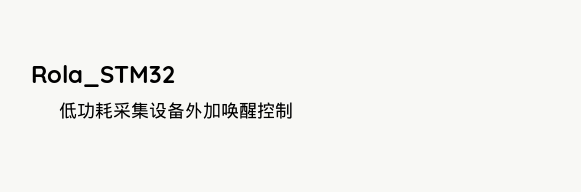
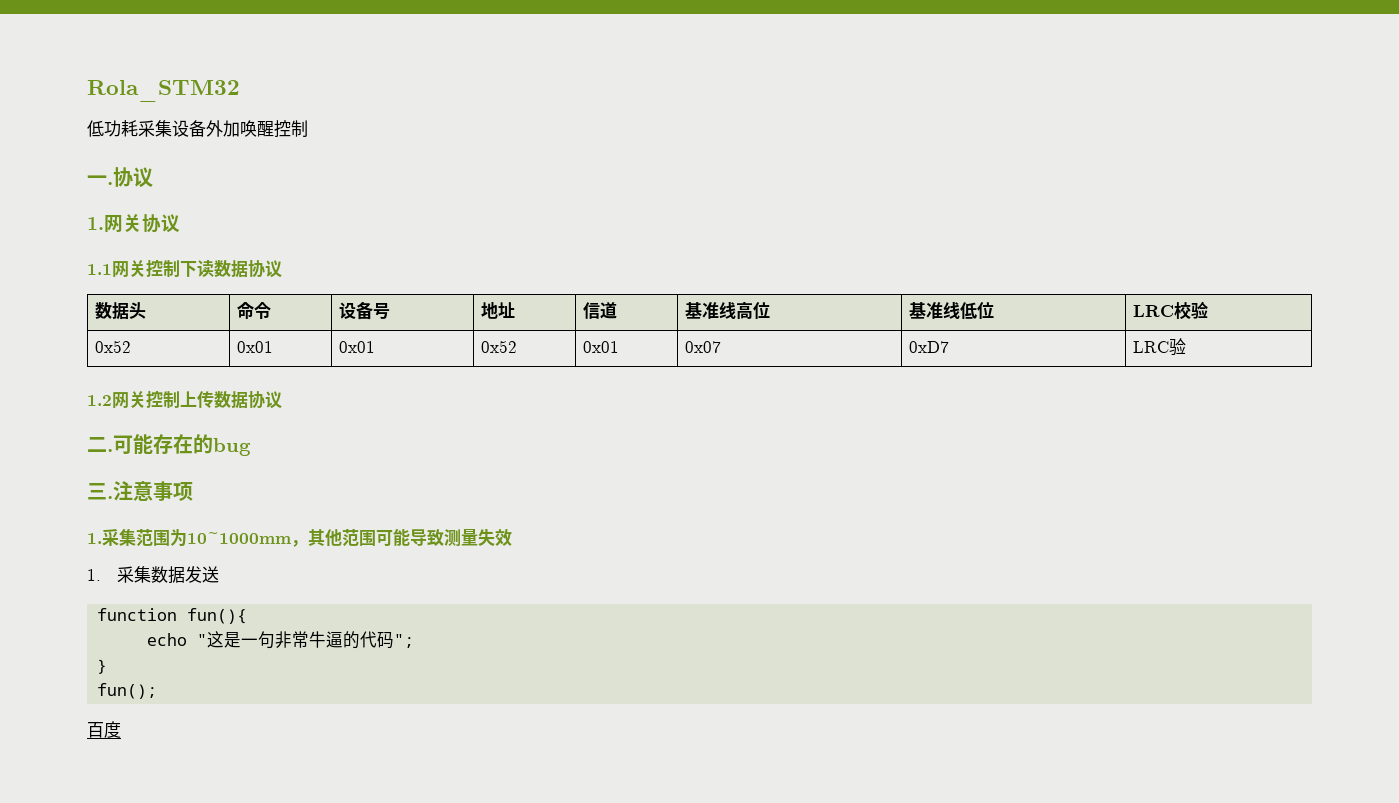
(293, 110) none -> [87,167,153,188] [87,214,180,233] [87,259,282,278] [95,302,147,320] [237,302,272,320] [339,301,391,320] [481,302,516,319] [583,302,618,319] [685,301,771,319] [909,302,995,319] [1133,301,1209,320] [95,340,132,353] [237,341,274,353] [339,341,376,353] [481,340,518,353] [583,341,620,353] [685,341,722,353] [909,341,950,353] [1133,338,1187,356] [87,390,282,409] [87,434,251,456] [87,481,193,501] [87,528,512,547] [87,566,219,584] [97,608,248,624] [147,631,415,649] [97,659,108,674] [97,683,158,699] [87,721,121,738] // 一.协议 // 1.网关协议 // 1.1网关控制下读数据协议 // 数据头 | 命令 | 设备号 | 地址 | 信道 | 基准线高位 | 基准线低位 | LRC校验 // 0x52 | 0x01 | 0x01 | 0x52 | 0x01 | 0x07 | 0xD7 | LRC验 // 1.2网关控制上传数据协议 // 二.可能存在的bug // 三.注意事项 // 1.采集范围为10~1000mm，其他范围可能导致测量失效 // 1.采集数据发送 // function fun(){ // echo "这是一句非常牛逼的代码"; // } // fun(); // 百度

